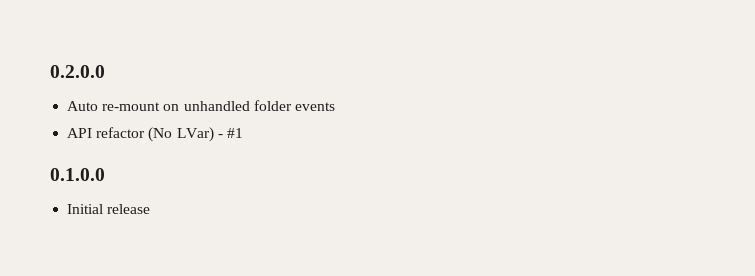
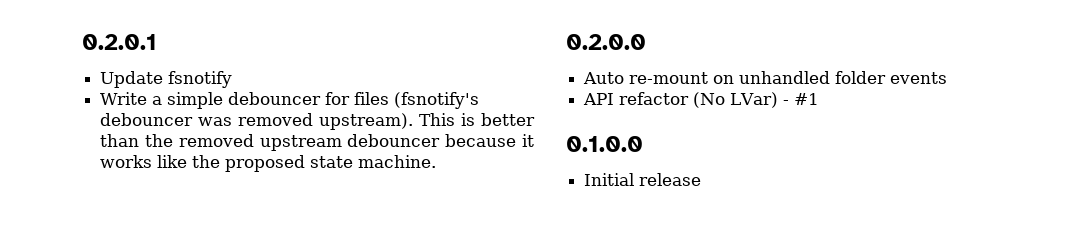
(50, 71) none -> [82,34,157,50] [100,71,233,88] [100,92,480,109] [100,113,535,130] [100,134,534,151] [100,155,437,172] 0.2.0.1 // Update fsnotify // Write a simple debouncer for files (fsnotify's debouncer was removed upstream). This is better than the removed upstream debouncer because it works like the proposed state machine. //

